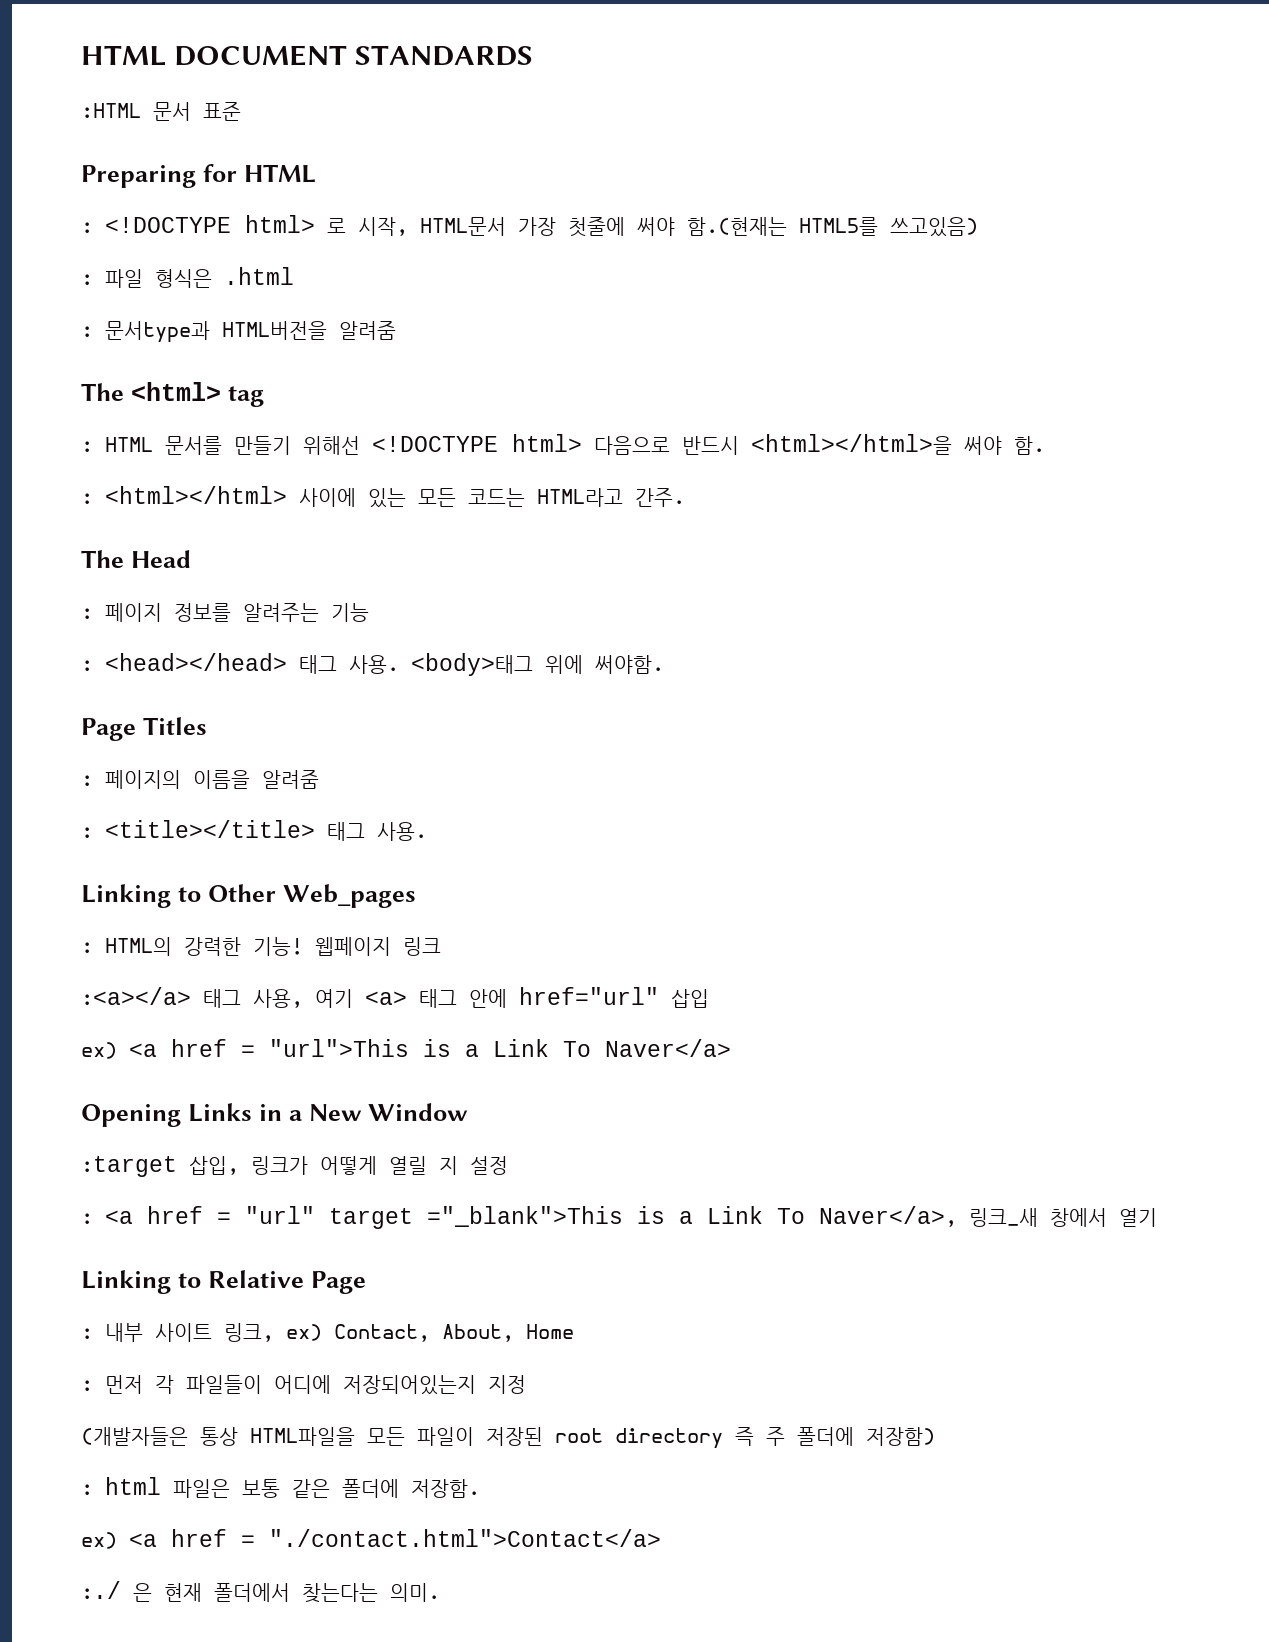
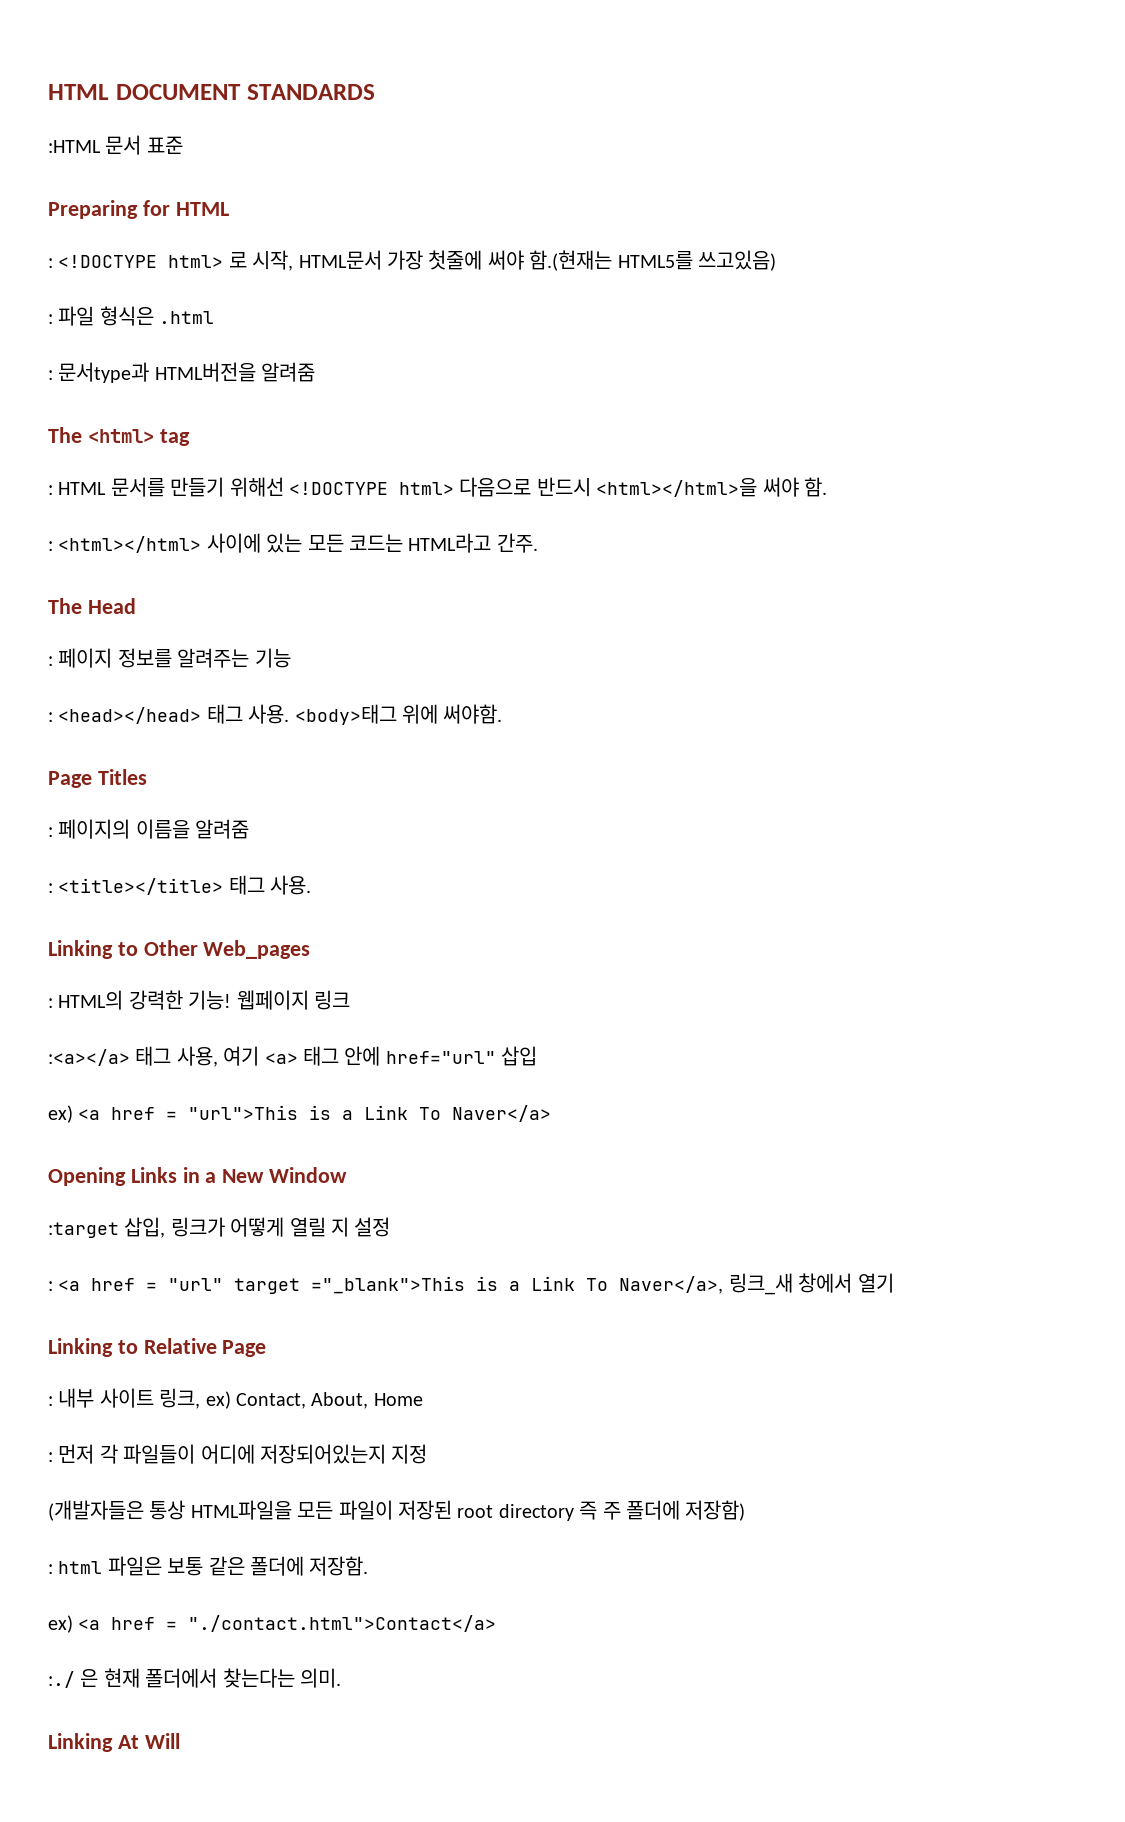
(440, 1592) none -> [48,1733,180,1752] // Linking At Will

